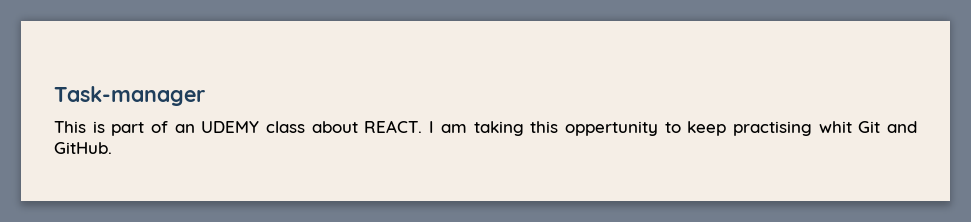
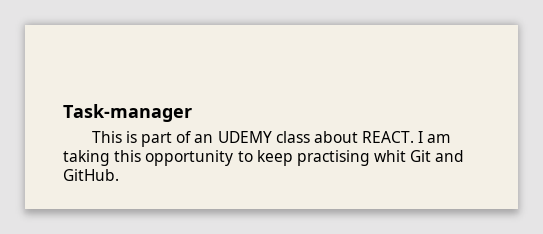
[564,121,658,136] oppertunity -> [145,150,234,166] opportunity

